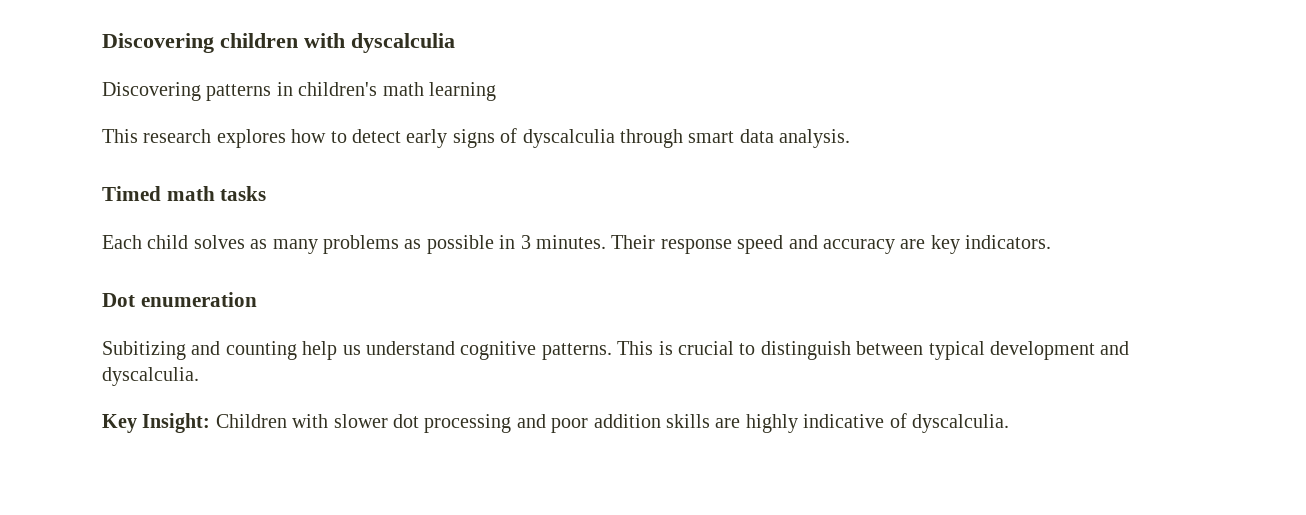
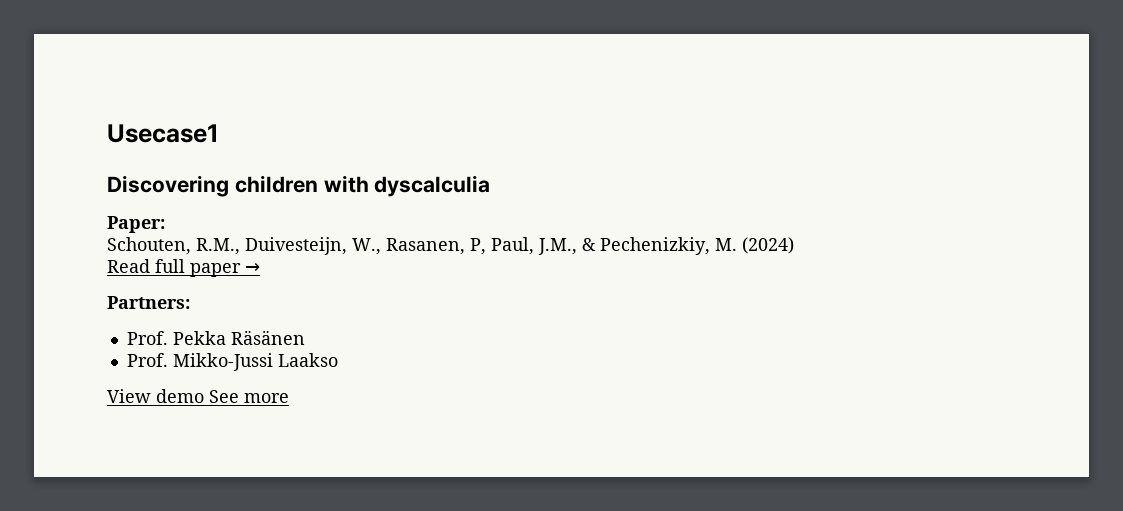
(102, 43) none -> [107,124,219,143] Usecase1 //
[102,82,496,101] [102,128,851,148] [102,186,267,201] [102,235,1052,254] [102,292,257,307] [102,341,1130,360] [102,367,199,386] [102,413,1009,433] Discovering patterns in children's math learning // This research explores how to detect early signs of dyscalculia through smart data analysis. // Timed math tasks // Each child solves as many problems as possible in 3 minutes. Their response speed and accuracy are key indicators. // Dot enumeration // Subitizing and counting help us understand cognitive patterns. This is crucial to distinguish between typical development and dyscalculia. // Key Insight: Children with slower dot processing and poor addition skills are highly indicative of dyscalculia. -> [107,216,165,233] [107,237,794,255] [107,259,260,277] [107,296,190,309] [126,330,305,345] [126,353,338,371] [107,389,289,403] Paper: // Schouten, R.M., Duivesteijn, W., Rasanen, P, Paul, J.M., & Pechenizkiy, M. (2024) // Read full paper → // Partners: // Prof. Pekka Räsänen // Prof. Mikko-Jussi Laakso // View demo See more

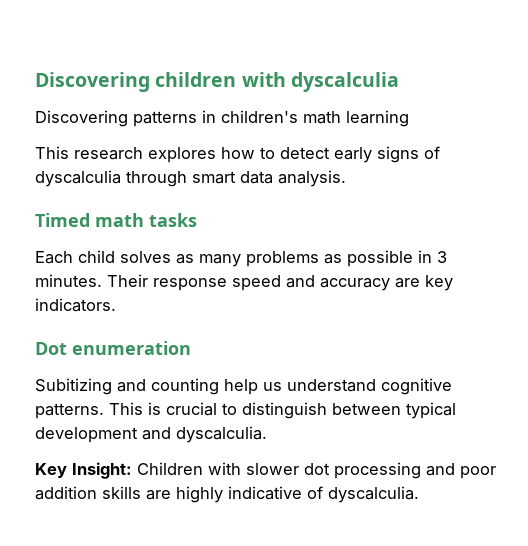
[107,124,219,143] Usecase1 // -> (35, 82) none
[107,216,165,233] [107,237,794,255] [107,259,260,277] [107,296,190,309] [126,330,305,345] [126,353,338,371] [107,389,289,403] Paper: // Schouten, R.M., Duivesteijn, W., Rasanen, P, Paul, J.M., & Pechenizkiy, M. (2024) // Read full paper → // Partners: // Prof. Pekka Räsänen // Prof. Mikko-Jussi Laakso // View demo See more -> [35,110,409,127] [35,146,440,163] [35,170,346,187] [35,213,197,227] [35,250,447,267] [35,274,453,291] [35,298,116,312] [35,341,191,355] [35,378,452,395] [35,402,456,419] [35,426,267,443] [35,462,496,479] [35,486,419,503] Discovering patterns in children's math learning // This research explores how to detect early signs of dyscalculia through smart data analysis. // Timed math tasks // Each child solves as many problems as possible in 3 minutes. Their response speed and accuracy are key indicators. // Dot enumeration // Subitizing and counting help us understand cognitive patterns. This is crucial to distinguish between typical development and dyscalculia. // Key Insight: Children with slower dot processing and poor addition skills are highly indicative of dyscalculia.

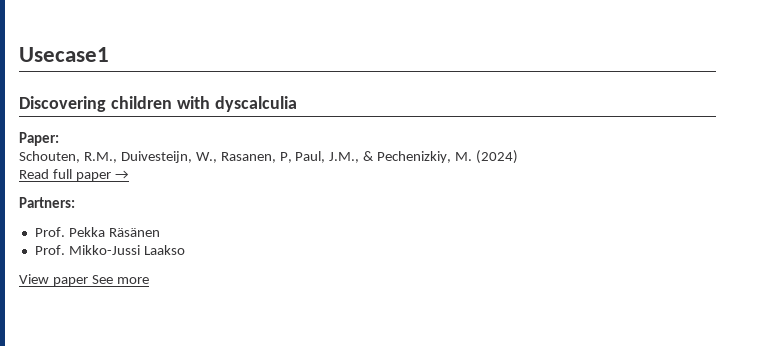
(35, 82) none -> [19,47,109,62] Usecase1 //
[35,110,409,127] [35,146,440,163] [35,170,346,187] [35,213,197,227] [35,250,447,267] [35,274,453,291] [35,298,116,312] [35,341,191,355] [35,378,452,395] [35,402,456,419] [35,426,267,443] [35,462,496,479] [35,486,419,503] Discovering patterns in children's math learning // This research explores how to detect early signs of dyscalculia through smart data analysis. // Timed math tasks // Each child solves as many problems as possible in 3 minutes. Their response speed and accuracy are key indicators. // Dot enumeration // Subitizing and counting help us understand cognitive patterns. This is crucial to distinguish between typical development and dyscalculia. // Key Insight: Children with slower dot processing and poor addition skills are highly indicative of dyscalculia. -> [19,132,59,146] [19,150,519,164] [19,169,129,181] [19,197,75,208] [34,227,160,237] [34,245,185,255] [19,274,149,286] Paper: // Schouten, R.M., Duivesteijn, W., Rasanen, P, Paul, J.M., & Pechenizkiy, M. (2024) // Read full paper → // Partners: // Prof. Pekka Räsänen // Prof. Mikko-Jussi Laakso // View paper See more

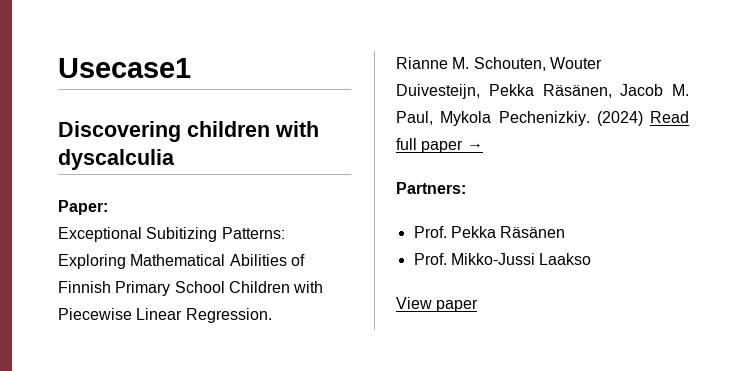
[19,151,473,163] Schouten, R.M., Duivesteijn, W., Rasanen, P, Paul, J.M., & Pechenizkiy, M. -> [58,227,285,242] [58,254,305,269] [58,281,324,296] [58,308,272,323] [396,57,602,71] [396,84,689,99] [396,111,590,126] Exceptional Subitizing Patterns: Exploring Mathematical Abilities of Finnish Primary School Children with Piecewise Linear Regression. // Rianne M. Schouten, Wouter Duivesteijn, Pekka Räsänen, Jacob M. Paul, Mykola Pechenizkiy.
(519, 157) // -> (643, 118) none
[91,275,149,284] See more -> (479, 305) none

